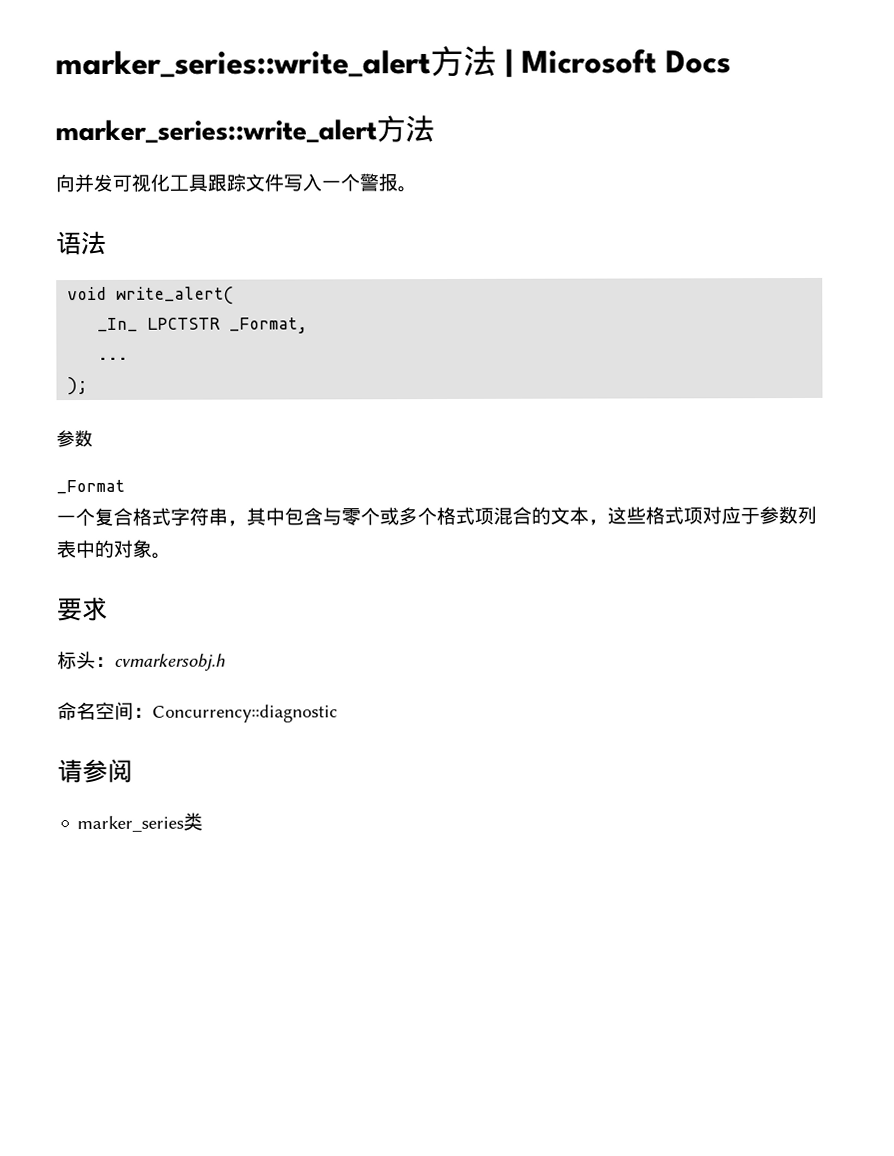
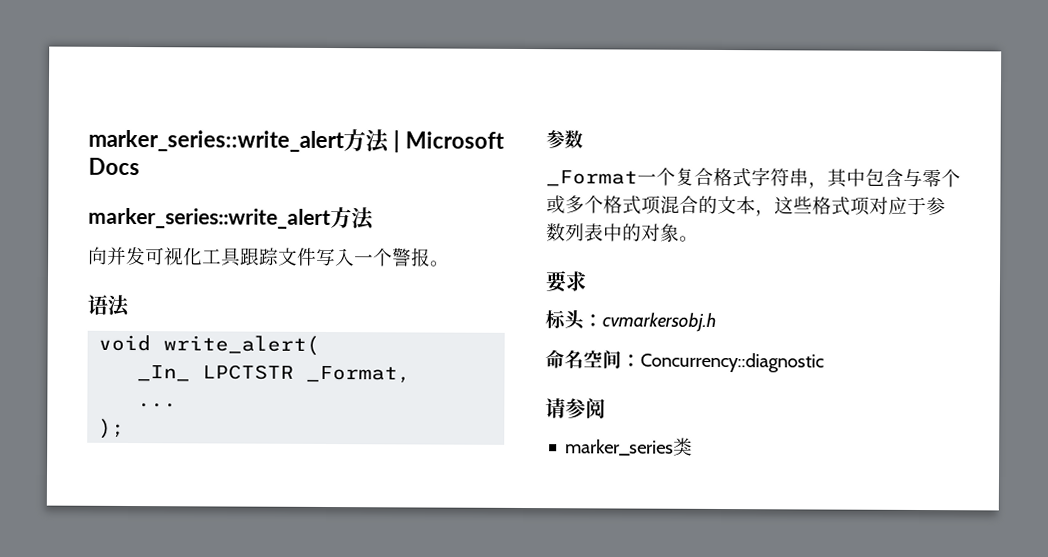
(125, 487) // -> (638, 178) none

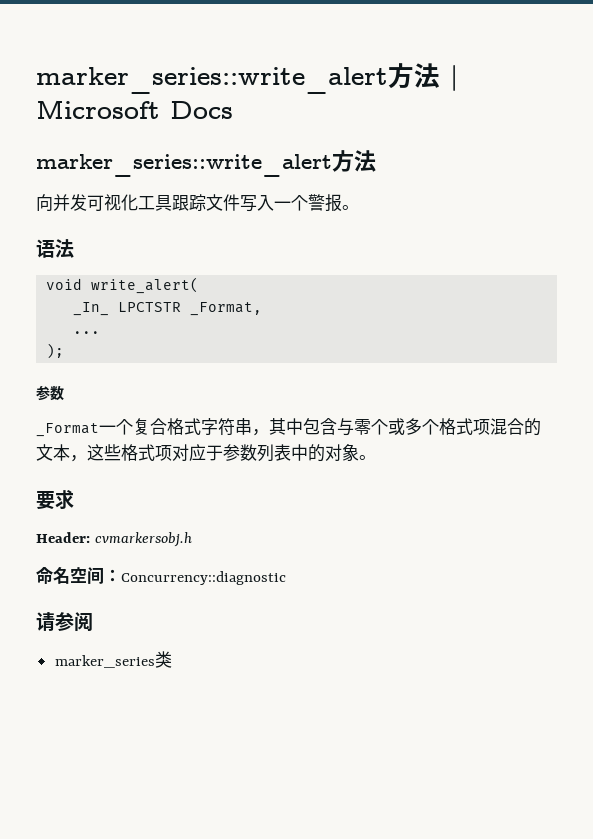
[545,309,603,330] 标头： -> [36,532,90,543] Header:

